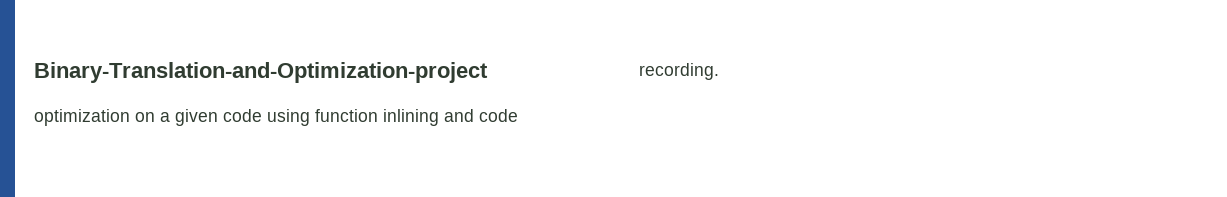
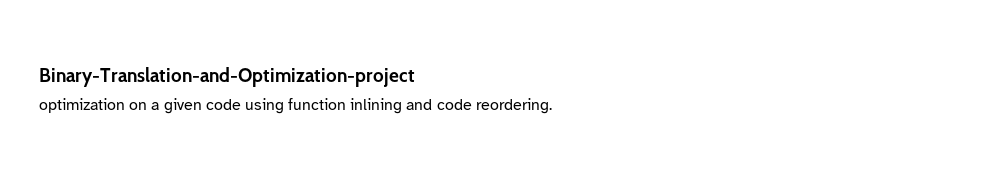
[639,63,719,80] recording. -> [475,98,552,114] reordering.

